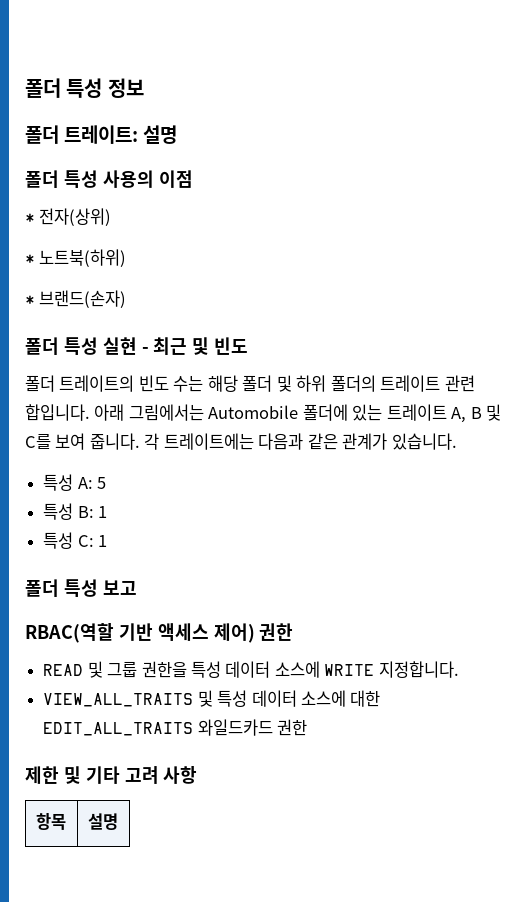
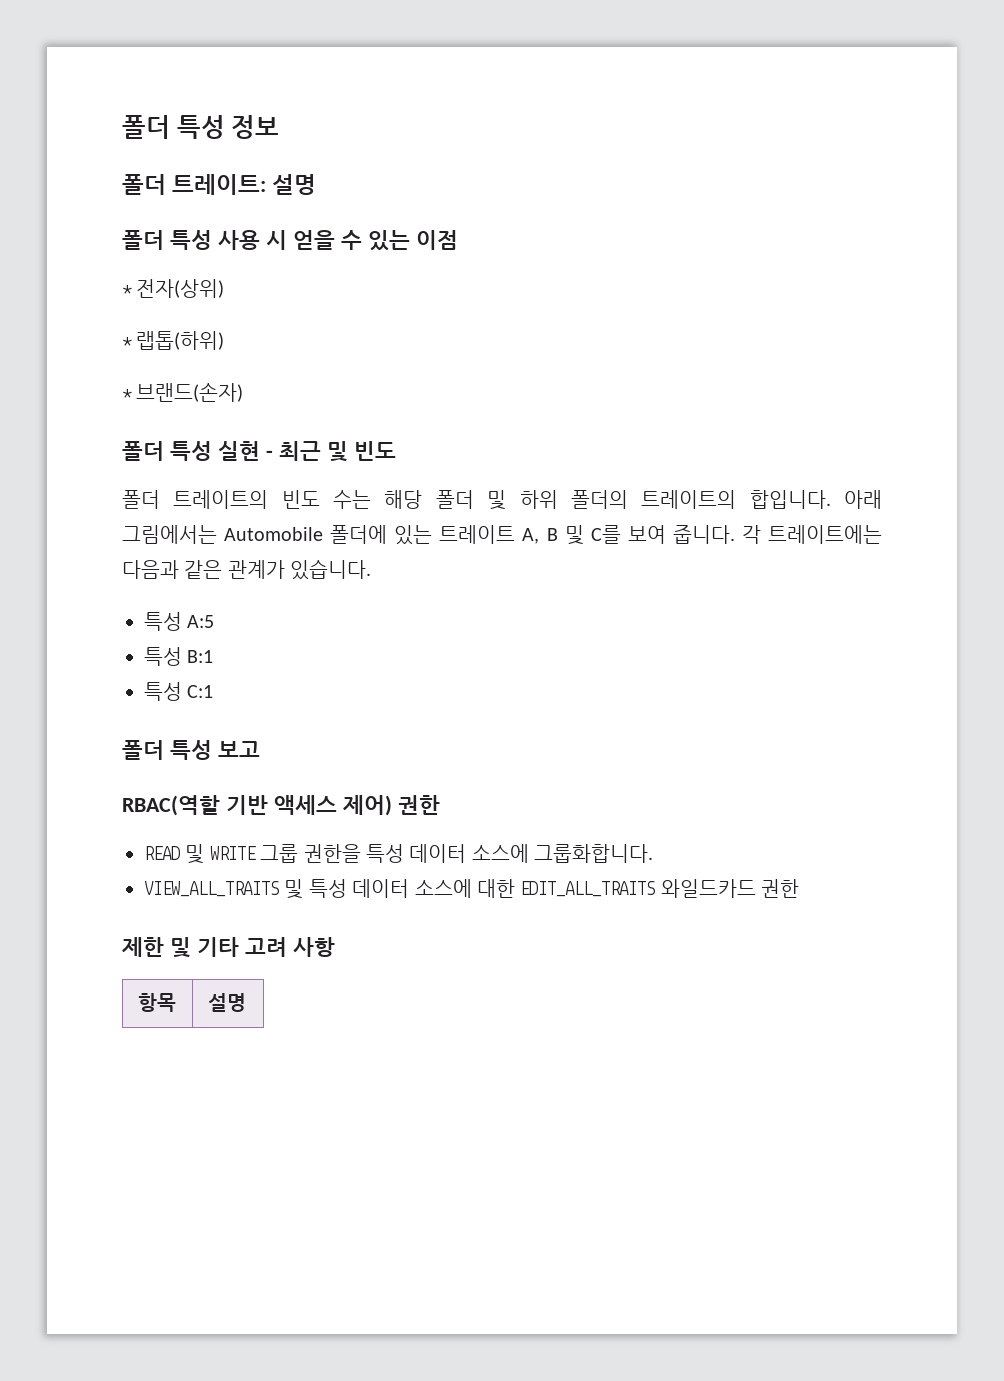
[102,170,154,188] 사용의 -> [217,230,410,251] 사용 시 얻을 수 있는
[39,249,127,267] 노트북(하위) -> [136,331,225,350] 랩톱(하위)
[380,375,475,392] 트레이트 관련 -> [641,490,737,509] 트레이트의
[77,477,107,489] [43,503,108,520] [43,532,108,549] A: 5 // 특성 B: 1 // 특성 C: 1 -> [187,615,215,628] [144,647,214,666] [144,682,214,701] A:5 // 특성 B:1 // 특성 C:1
(103, 669) none -> [209,846,256,860] WRITE
[324,661,459,678] WRITE 지정합니다. -> [534,844,654,863] 그룹화합니다.

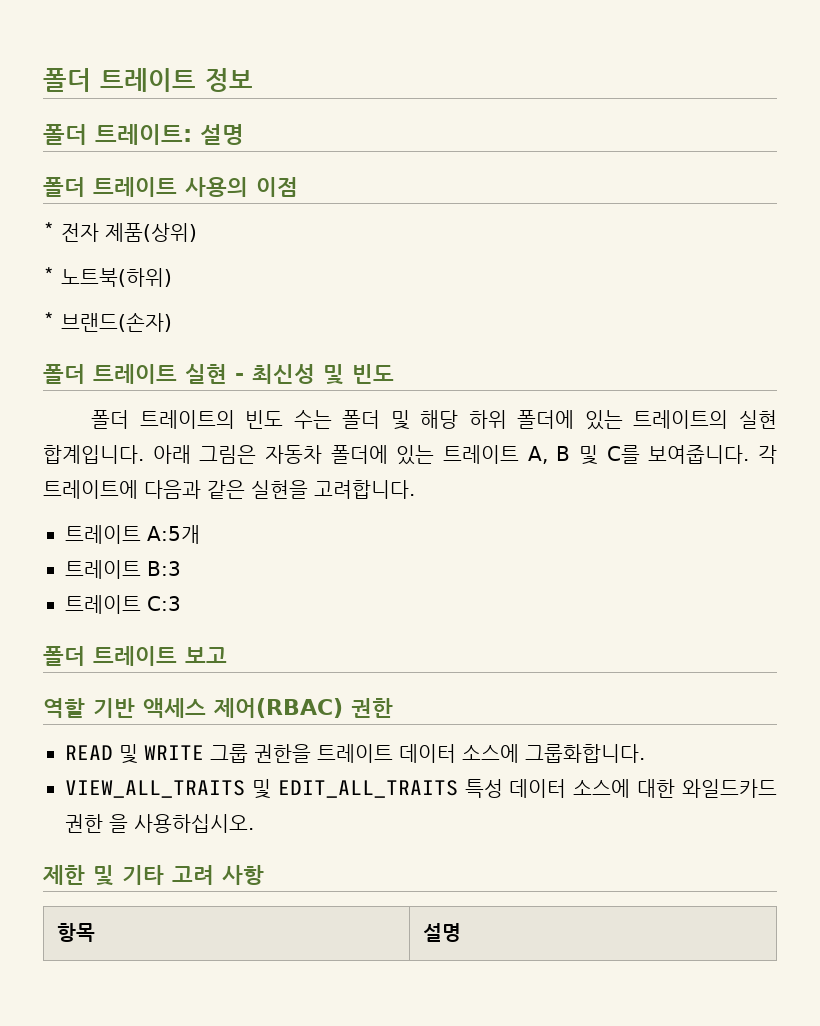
[122,115,225,139] 폴더 특성 -> [43,68,196,92] 폴더 트레이트
[169,230,410,251] 특성 사용 시 얻을 수 있는 -> [93,177,248,197] 트레이트 사용의
[136,279,225,298] [122,331,225,350] 전자(상위) // * 랩톱(하위) -> [61,223,197,242] [43,267,172,287] 전자 제품(상위) // * 노트북(하위)
[169,441,212,461] 특성 -> [93,364,177,384] 트레이트
[278,441,321,461] 최근 -> [252,364,315,384] 최신성
[384,490,423,509] 해당 -> (332, 419) none
[519,490,883,509] [122,525,324,544] 하위 폴더의 트레이트의 합입니다. 아래 그림에서는 Automobile -> [420,410,778,430] [43,445,322,464] 해당 하위 폴더에 있는 트레이트의 실현 합계입니다. 아래 그림은 자동차
[627,525,882,544] [122,559,372,580] [144,612,215,631] [144,647,214,666] [144,682,214,701] [122,740,212,760] 보여 줍니다. 각 트레이트에는 다음과 같은 관계가 있습니다. // 특성 A:5 // 특성 B:1 // 특성 C:1 // 폴더 특성 -> [648,445,777,464] [43,480,415,499] [65,525,200,544] [65,560,181,579] [65,595,181,614] [43,646,177,666] 보여줍니다. 각 트레이트에 다음과 같은 실현을 고려합니다. // 트레이트 A:5개 // 트레이트 B:3 // 트레이트 C:3 // 폴더 트레이트
[122,795,220,816] RBAC(역할 -> [43,698,85,718] 역할
[342,795,392,816] 제어) -> [214,698,343,718] 제어(RBAC)
[366,844,404,863] 특성 -> [317,744,393,763] 트레이트
(304, 889) none -> [277,780,458,798] EDIT_ALL_TRAITS
[520,881,656,897] EDIT_ALL_TRAITS -> (676, 788) none
(800, 888) none -> [109,814,254,833] 을 사용하십시오.

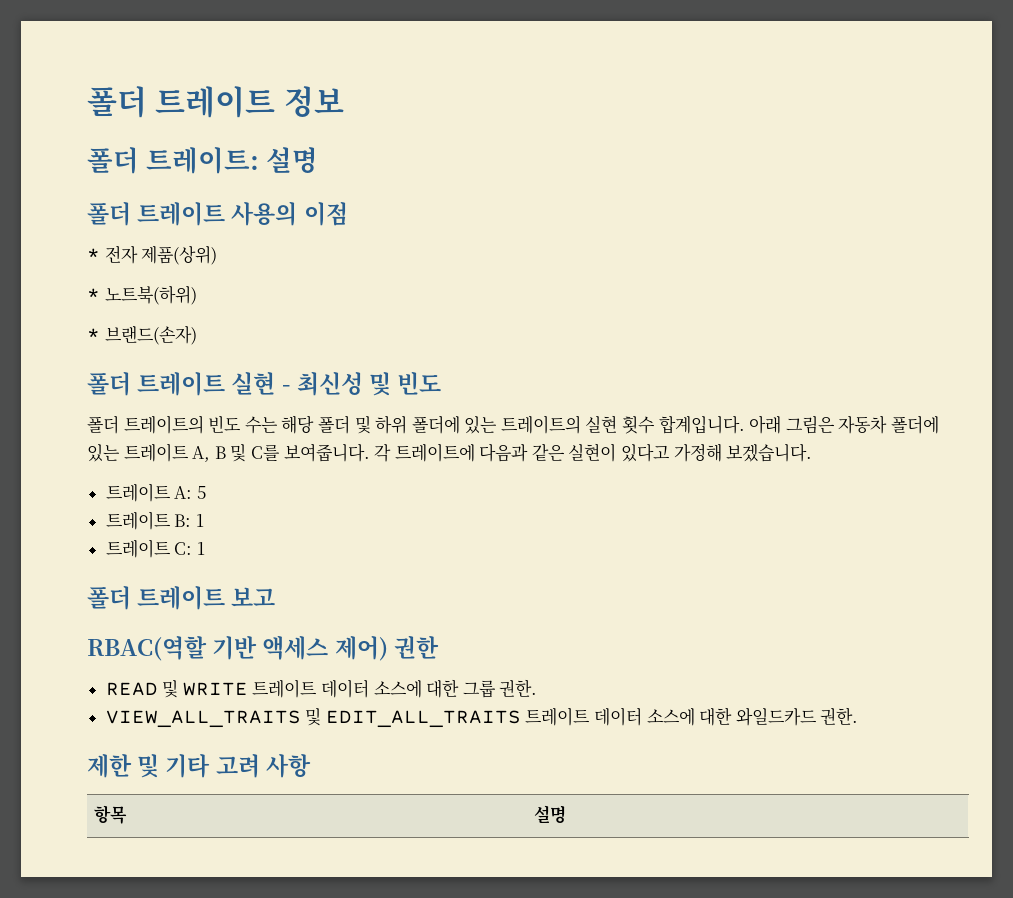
(332, 419) none -> [281,415,315,434] 해당
[420,410,459,429] 해당 -> (371, 425) none
(778, 419) none -> [622,416,656,434] 횟수
[251,480,415,499] [65,525,200,544] [65,560,181,579] [65,595,181,614] 실현을 고려합니다. // 트레이트 A:5개 // 트레이트 B:3 // 트레이트 C:3 -> [568,443,813,462] [105,483,206,502] [105,511,204,530] [105,539,205,558] 실현이 있다고 가정해 보겠습니다. // 트레이트 A: 5 // 트레이트 B: 1 // 트레이트 C: 1
[43,698,85,718] 역할 -> [87,636,207,661] RBAC(역할
[214,698,343,718] 제어(RBAC) -> [334,636,388,661] 제어)
[210,744,645,763] 그룹 권한을 트레이트 데이터 소스에 그룹화합니다. -> [252,679,538,698] 트레이트 데이터 소스에 대한 그룹 권한.
[464,779,503,798] 특성 -> [525,707,591,726] 트레이트
[65,814,254,833] 권한 을 사용하십시오. -> [820,707,859,725] 권한.

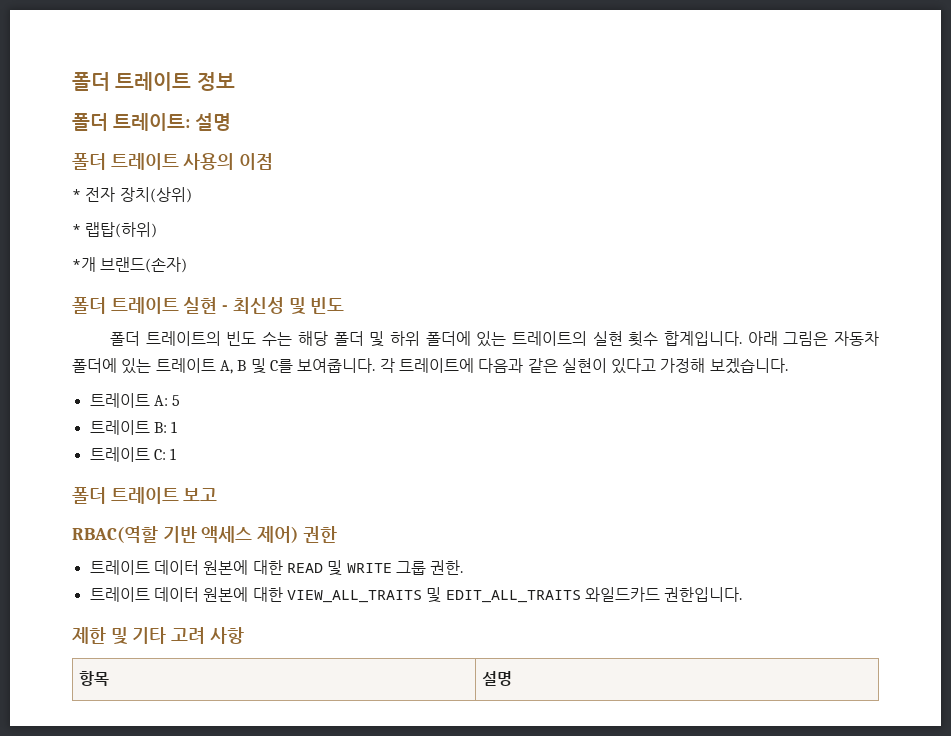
[141,245,218,265] [87,286,197,305] [87,328,100,341] 제품(상위) // * 노트북(하위) // * -> [119,187,192,203] [72,222,158,238] [72,257,96,272] 장치(상위) // * 랩탑(하위) // *개
[105,679,538,698] [105,707,859,728] READ 및 WRITE 트레이트 데이터 소스에 대한 그룹 권한. // VIEW_ALL_TRAITS 및 EDIT_ALL_TRAITS 트레이트 데이터 소스에 대한 와일드카드 권한. -> [89,560,464,576] [89,587,743,603] 트레이트 데이터 원본에 대한 READ 및 WRITE 그룹 권한. // 트레이트 데이터 원본에 대한 VIEW_ALL_TRAITS 및 EDIT_ALL_TRAITS 와일드카드 권한입니다.

